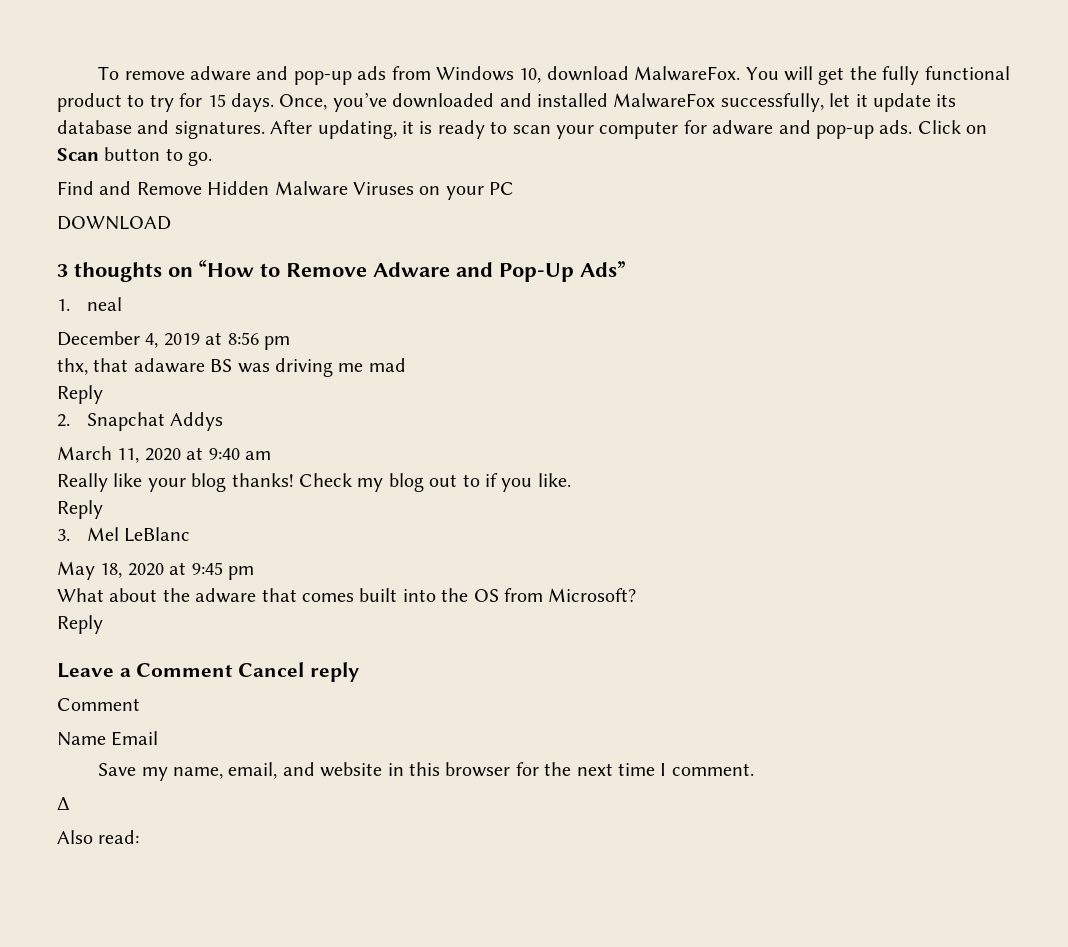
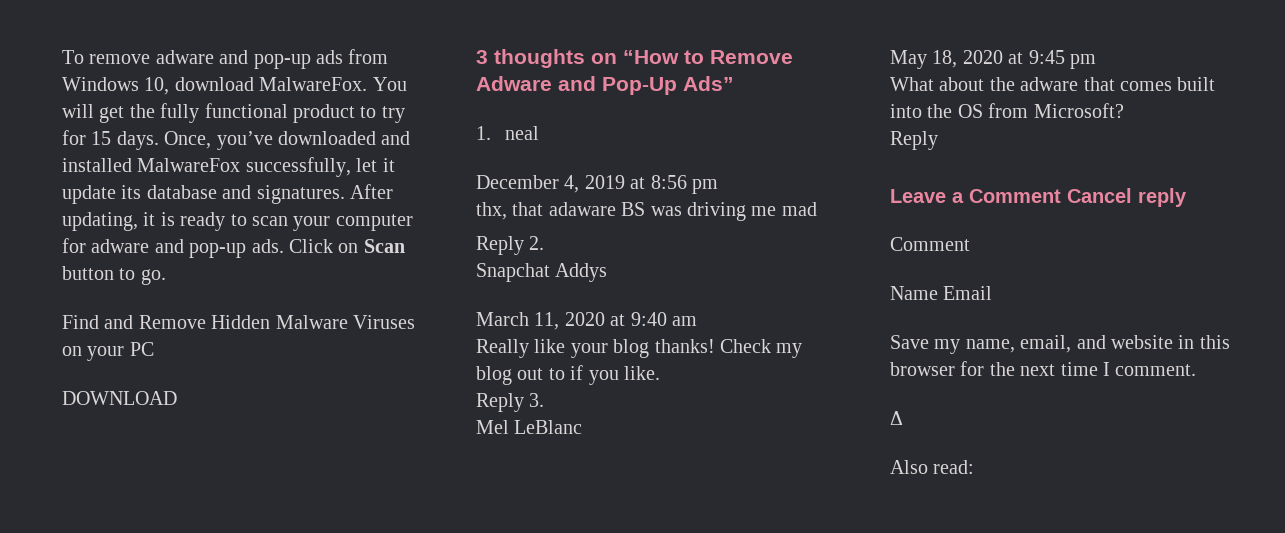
[57,414,70,427] // 2. -> [529,236,545,250] 2. //
[57,529,70,541] // 3. -> [529,393,545,407] 3. //

